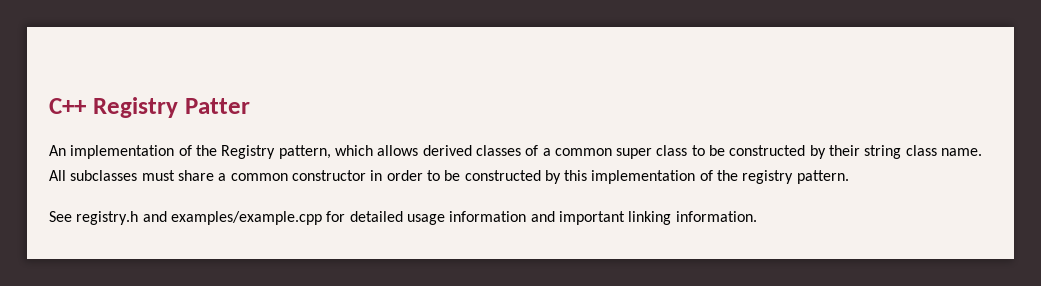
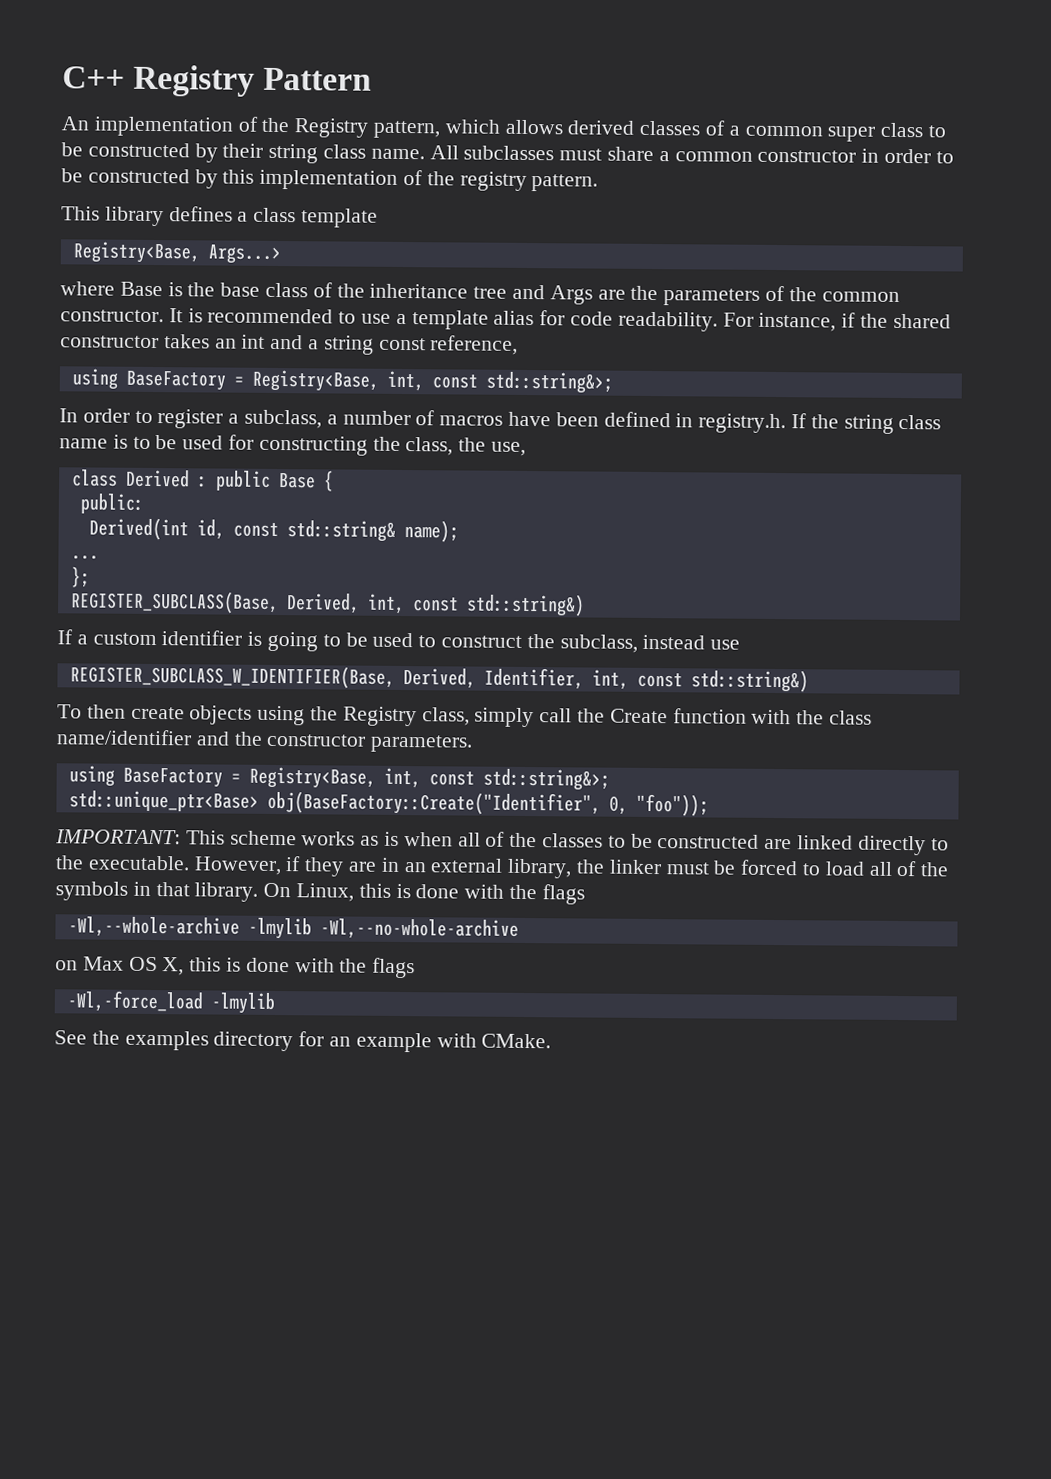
[184,98,250,114] Patter -> [263,67,373,91] Pattern
[49,211,757,225] See registry.h and examples/example.cpp for detailed usage information and important linking information. -> [61,206,379,228] [72,241,281,265] [60,281,900,306] [60,308,951,332] [60,334,519,355] [71,368,613,394] [59,408,942,434] [59,434,527,456] [71,469,334,492] [79,493,144,514] [88,517,459,543] [70,555,99,560] [70,566,90,588] [70,590,585,617] [57,629,741,653] [69,664,809,693] [57,704,873,728] [56,729,474,753] [68,765,610,791] [68,790,709,817] [55,829,949,856] [55,855,950,879] [55,881,585,905] [67,916,519,940] [55,956,416,979] [66,990,275,1014] [54,1030,552,1053] This library defines a class template // Registry<Base, Args...> // where Base is the base class of the inheritance tree and Args are the parameters of the common constructor. It is recommended to use a template alias for code readability. For instance, if the shared constructor takes an int and a string const reference, // using BaseFactory = Registry<Base, int, const std::string&>; // In order to register a subclass, a number of macros have been defined in registry.h. If the string class name is to be used for constructing the class, the use, // class Derived : public Base { // public: // Derived(int id, const std::string& name); // ... // }; // REGISTER_SUBCLASS(Base, Derived, int, const std::string&) // If a custom identifier is going to be used to construct the subclass, instead use // REGISTER_SUBCLASS_W_IDENTIFIER(Base, Derived, Identifier, int, const std::string&) // To then create objects using the Registry class, simply call the Create function with the class name/identifier and the constructor parameters. // using BaseFactory = Registry<Base, int, const std::string&>; // std::unique_ptr<Base> obj(BaseFactory::Create("Identifier", 0, "foo")); // IMPORTANT: This scheme works as is when all of the classes to be constructed are linked directly to the executable. However, if they are in an external library, the linker must be forced to load all of the symbols in that library. On Linux, this is done with the flags // -Wl,--whole-archive -lmylib -Wl,--no-whole-archive // on Max OS X, this is done with the flags // -Wl,-force_load -lmylib // See the examples directory for an example with CMake.

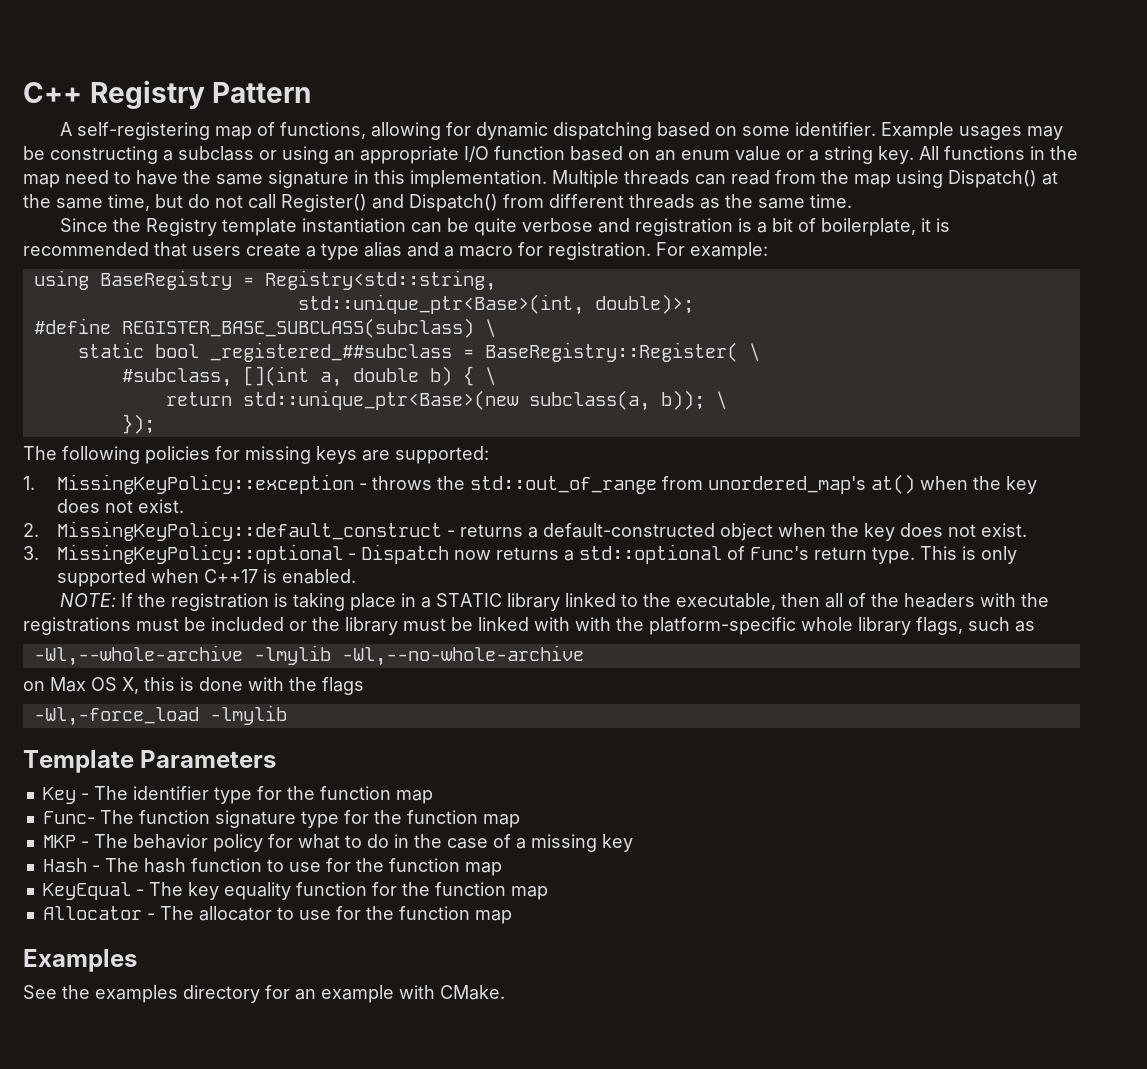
[61,116,947,142] [61,142,954,164] [61,168,599,192] [61,206,379,228] [72,241,281,265] [60,281,900,306] [60,308,951,332] [60,334,519,355] [71,368,613,394] [59,408,942,434] [59,434,527,456] [71,469,334,492] [79,493,144,514] [88,517,459,543] [70,555,99,560] [70,566,90,588] [70,590,585,617] [57,629,741,653] [69,664,809,693] [57,704,873,728] [56,729,474,753] [68,765,610,791] [68,790,709,817] [55,829,949,856] [55,855,950,879] [55,881,585,905] An implementation of the Registry pattern, which allows derived classes of a common super class to be constructed by their string class name. All subclasses must share a common constructor in order to be constructed by this implementation of the registry pattern. // This library defines a class template // Registry<Base, Args...> // where Base is the base class of the inheritance tree and Args are the parameters of the common constructor. It is recommended to use a template alias for code readability. For instance, if the shared constructor takes an int and a string const reference, // using BaseFactory = Registry<Base, int, const std::string&>; // In order to register a subclass, a number of macros have been defined in registry.h. If the string class name is to be used for constructing the class, the use, // class Derived : public Base { // public: // Derived(int id, const std::string& name); // ... // }; // REGISTER_SUBCLASS(Base, Derived, int, const std::string&) // If a custom identifier is going to be used to construct the subclass, instead use // REGISTER_SUBCLASS_W_IDENTIFIER(Base, Derived, Identifier, int, const std::string&) // To then create objects using the Registry class, simply call the Create function with the class name/identifier and the constructor parameters. // using BaseFactory = Registry<Base, int, const std::string&>; // std::unique_ptr<Base> obj(BaseFactory::Create("Identifier", 0, "foo")); // IMPORTANT: This scheme works as is when all of the classes to be constructed are linked directly to the executable. However, if they are in an external library, the linker must be forced to load all of the symbols in that library. On Linux, this is done with the flags -> [60,122,1064,140] [23,146,1078,164] [23,170,1058,188] [23,194,852,212] [60,218,951,236] [23,242,768,260] [33,270,496,291] [297,294,694,315] [33,318,496,338] [77,342,760,362] [121,366,496,387] [165,390,727,411] [121,414,155,434] [23,446,489,464] [23,474,1037,494] [56,499,184,513] [23,521,1027,541] [23,544,1017,564] [56,569,356,587] [60,593,1050,611] [23,617,1035,635] A self-registering map of functions, allowing for dynamic dispatching based on some identifier. Example usages may be constructing a subclass or using an appropriate I/O function based on an enum value or a string key. All functions in the map need to have the same signature in this implementation. Multiple threads can read from the map using Dispatch() at the same time, but do not call Register() and Dispatch() from different threads as the same time. // Since the Registry template instantiation can be quite verbose and registration is a bit of boilerplate, it is recommended that users create a type alias and a macro for registration. For example: // using BaseRegistry = Registry<std::string, // std::unique_ptr<Base>(int, double)>; // #define REGISTER_BASE_SUBCLASS(subclass) \ // static bool _registered_##subclass = BaseRegistry::Register( \ // #subclass, [](int a, double b) { \ // return std::unique_ptr<Base>(new subclass(a, b)); \ // }); // The following policies for missing keys are supported: // 1. MissingKeyPolicy::exception - throws the std::out_of_range from unordered_map's at() when the key does not exist. // 2. MissingKeyPolicy::default_construct - returns a default-constructed object when the key does not exist. // 3. MissingKeyPolicy::optional - Dispatch now returns a std::optional of Func's return type. This is only supported when C++17 is enabled. // NOTE: If the registration is taking place in a STATIC library linked to the executable, then all of the headers with the registrations must be included or the library must be linked with with the platform-specific whole library flags, such as
(275, 1003) none -> [23,750,277,773] [42,786,433,804] [42,810,520,828] [42,834,633,852] [42,858,502,876] [42,882,548,900] [42,906,512,924] [23,949,137,972] // Template Parameters // Key - The identifier type for the function map // Func- The function signature type for the function map // MKP - The behavior policy for what to do in the case of a missing key // Hash - The hash function to use for the function map // KeyEqual - The key equality function for the function map // Allocator - The allocator to use for the function map // Examples

